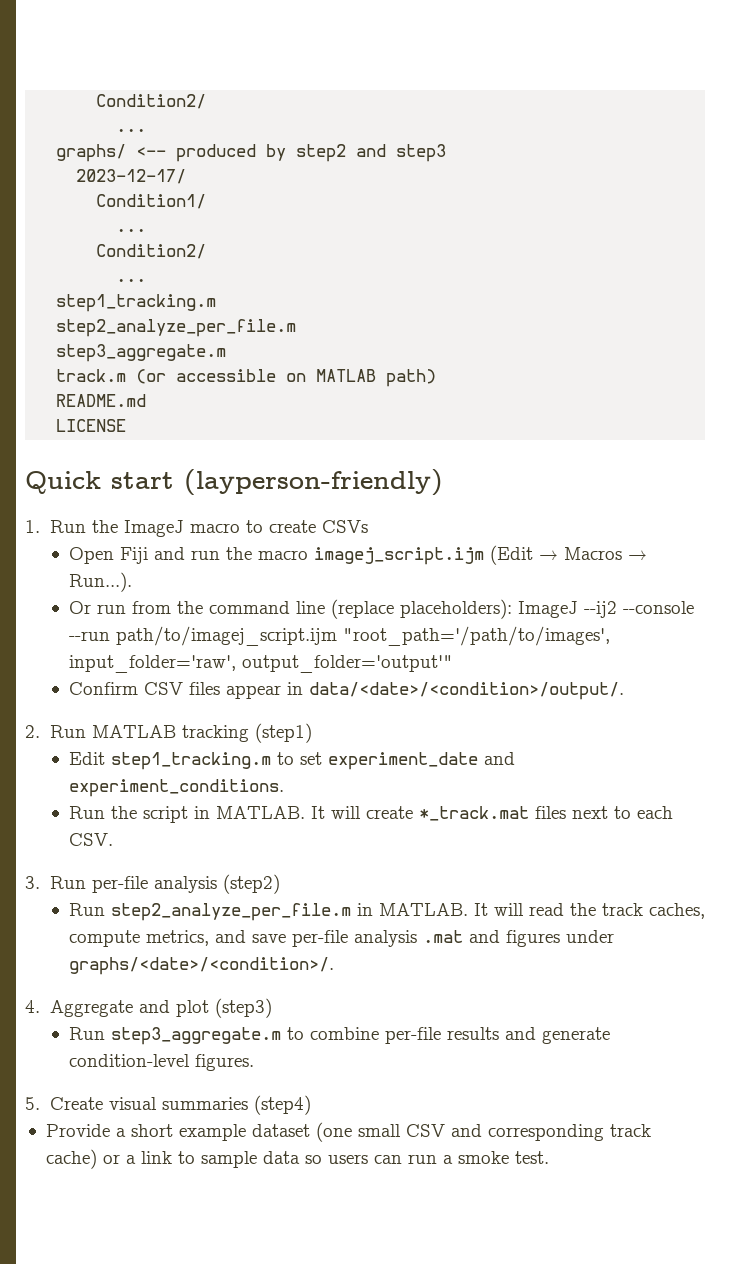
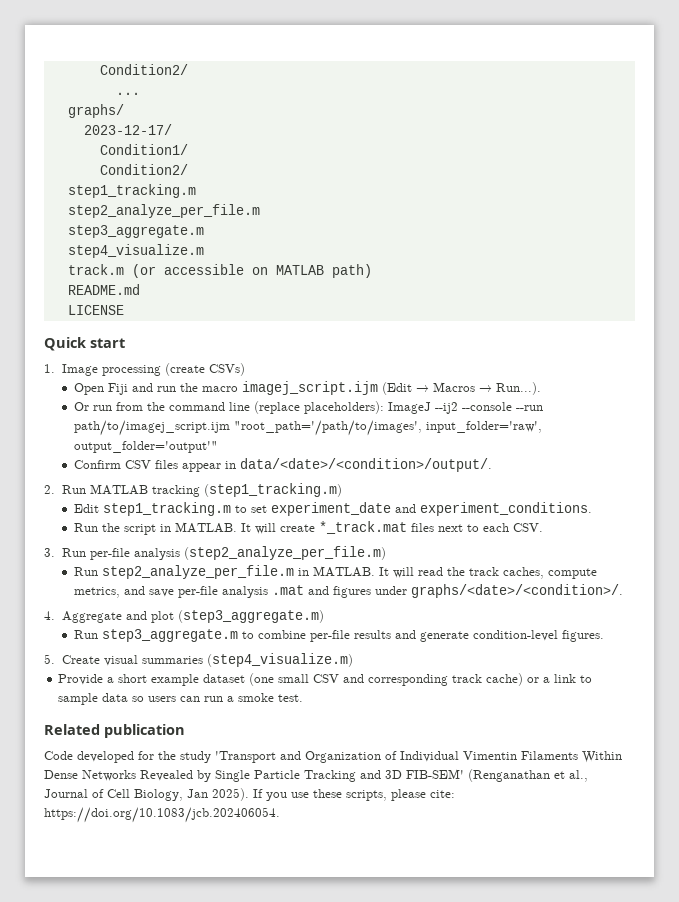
[136,144,447,162] <-- produced by step2 and step3 -> (124, 111) none
[116,228,147,232] [96,244,207,259] [116,278,147,282] // ... // Condition2/ // ... -> [99,164,188,175] // Condition2/
(227, 353) none -> [67,244,204,258] // step4_visualize.m
[184,469,443,496] (layperson-friendly) -> (125, 343) none
[49,520,368,537] Run the ImageJ macro to create CSVs -> [61,363,245,376] Image processing (create CSVs)
[254,723,312,743] (step1) -> [203,483,342,497] (step1_tracking.m)
[222,874,280,894] (step2) -> [183,546,386,560] (step2_analyze_per_file.m)
[214,998,272,1018] (step3) -> [177,610,324,623] (step3_aggregate.m)
[253,1095,311,1115] (step4) -> [206,653,353,667] (step4_visualize.m)
(549, 1157) none -> [44,724,185,738] [44,751,622,763] [44,769,588,782] [44,788,455,801] [44,807,280,823] // Related publication // Code developed for the study 'Transport and Organization of Individual Vimentin Filaments Within Dense Networks Revealed by Single Particle Tracking and 3D FIB-SEM' (Renganathan et al., Journal of Cell Biology, Jan 2025). If you use these scripts, please cite: https://doi.org/10.1083/jcb.202406054.

